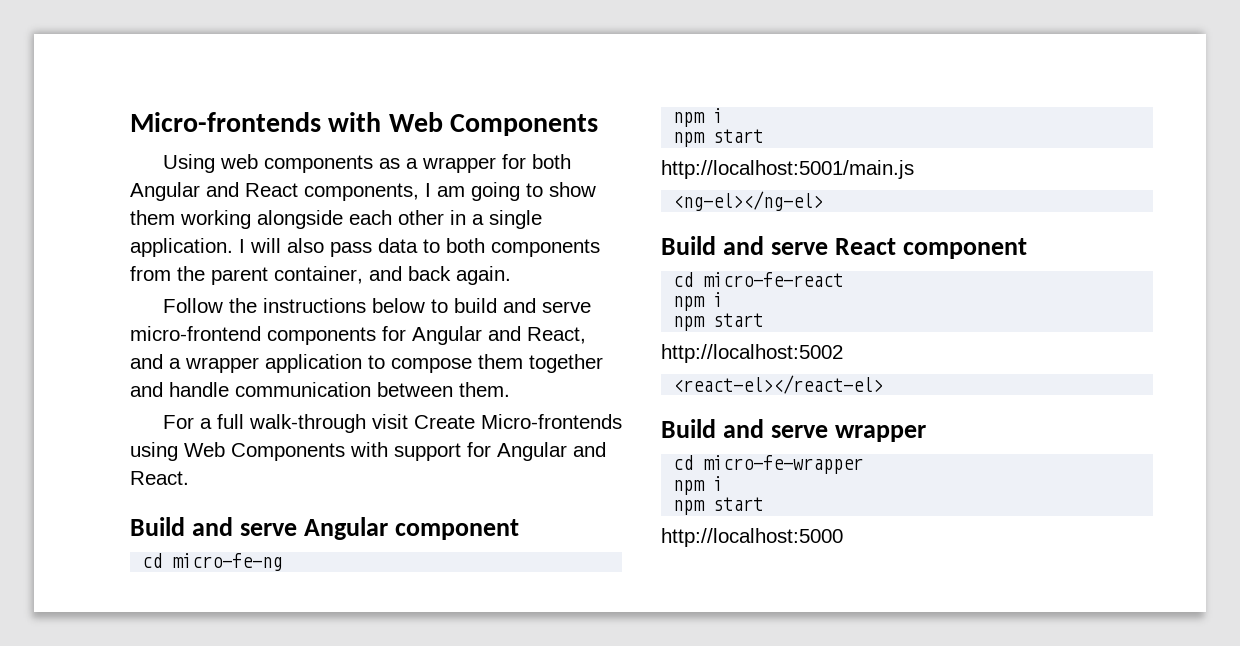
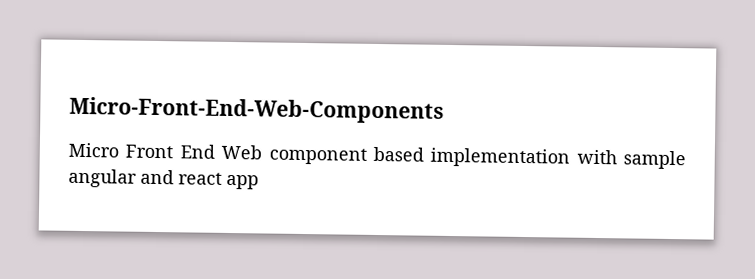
[130,112,599,136] [162,154,571,173] [130,182,596,201] [130,210,542,229] [130,238,600,257] [130,266,511,285] [162,298,591,313] [130,326,586,345] [130,354,603,373] [130,382,510,397] [162,414,622,433] [130,442,606,461] [130,471,189,485] [130,517,519,540] [142,553,283,571] [673,108,724,127] [673,129,764,147] [661,160,914,179] [673,191,824,211] [661,236,1027,259] [673,272,844,287] [673,292,724,311] [673,313,764,331] [661,344,843,363] [673,375,884,394] [661,419,926,442] [673,455,864,474] [673,476,724,495] [673,497,764,515] [661,528,843,547] Micro-frontends with Web Components // Using web components as a wrapper for both Angular and React components, I am going to show them working alongside each other in a single application. I will also pass data to both components from the parent container, and back again. // Follow the instructions below to build and serve micro-frontend components for Angular and React, and a wrapper application to compose them together and handle communication between them. // For a full walk-through visit Create Micro-frontends using Web Components with support for Angular and React. // Build and serve Angular component // cd micro-fe-ng // npm i // npm start // http://localhost:5001/main.js // <ng-el></ng-el> // Build and serve React component // cd micro-fe-react // npm i // npm start // http://localhost:5002 // <react-el></react-el> // Build and serve wrapper // cd micro-fe-wrapper // npm i // npm start // http://localhost:5000 -> [69,96,444,124] [68,142,686,170] [68,168,259,190] Micro-Front-End-Web-Components // Micro Front End Web component based implementation with sample angular and react app

